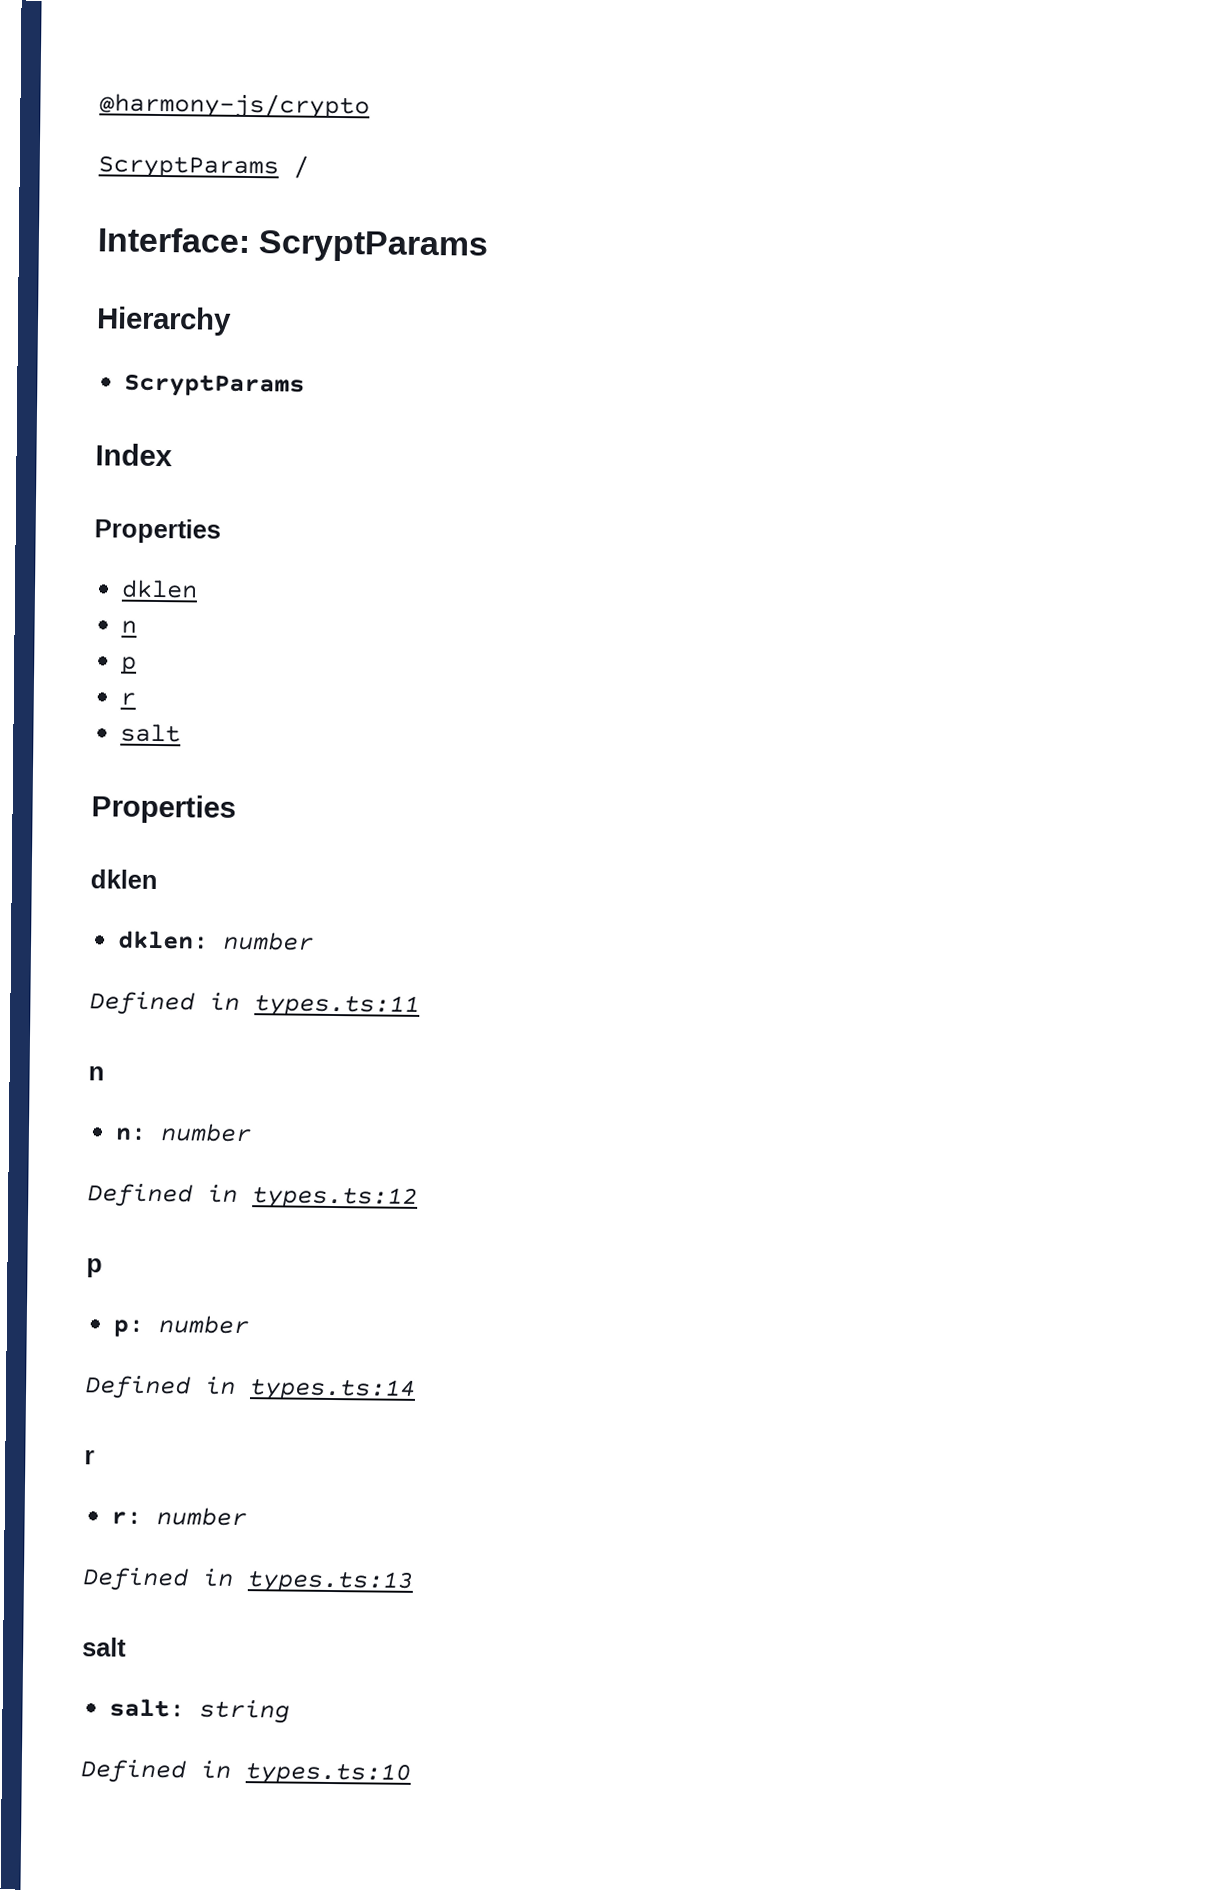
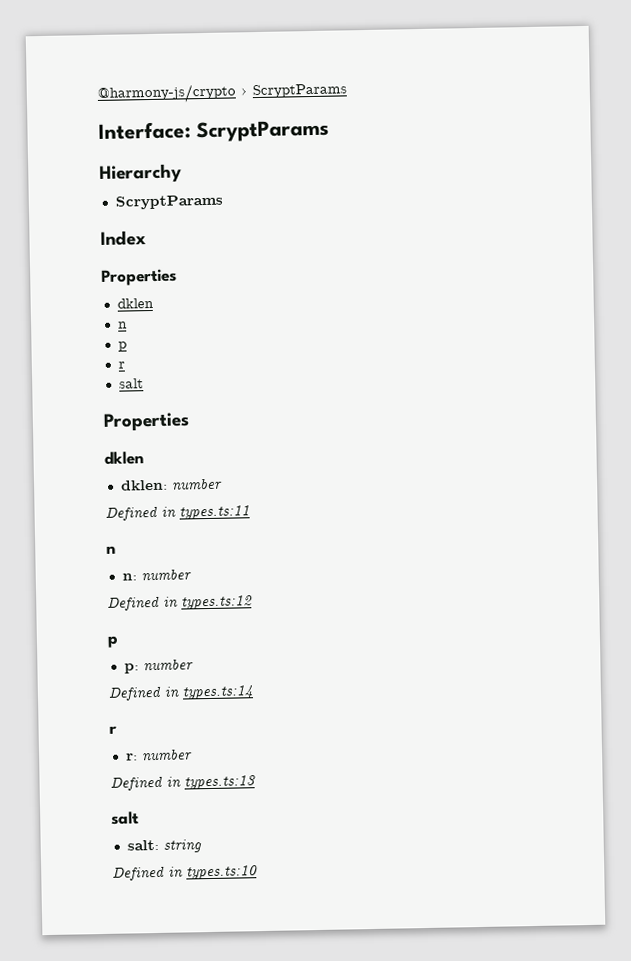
[98,155,309,180] // ScryptParams / -> [240,83,347,99] › ScryptParams

